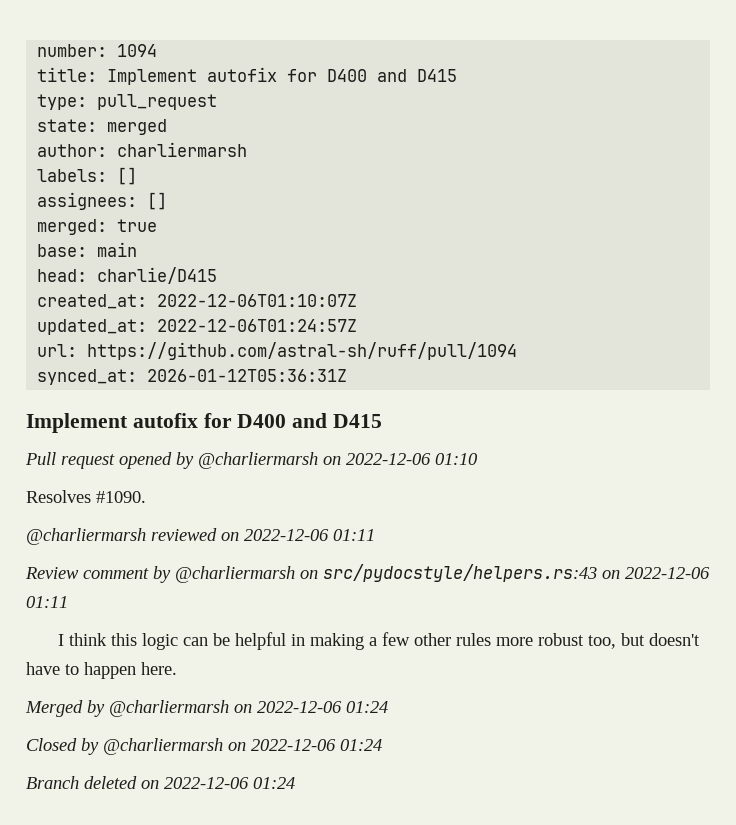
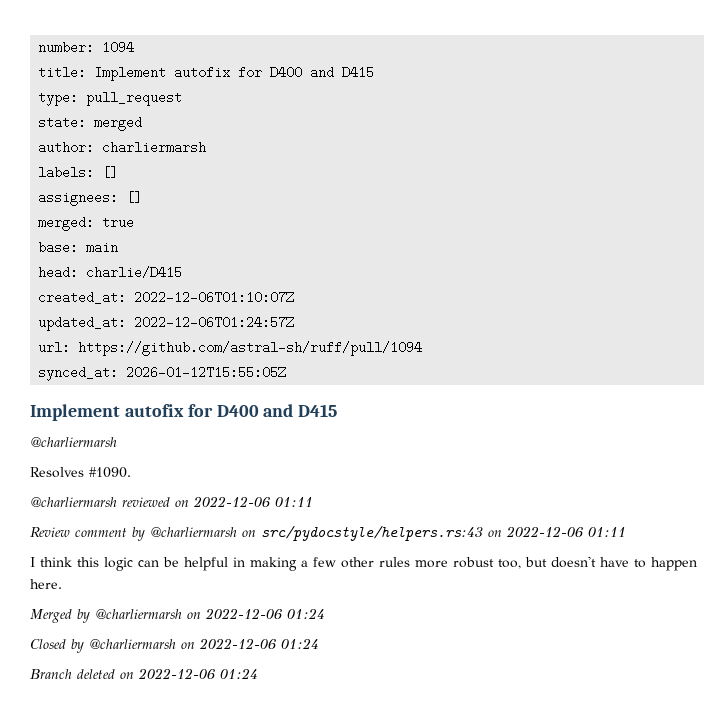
[147,369,348,382] [26,413,383,433] [25,452,478,469] 2026-01-12T05:36:31Z // Implement autofix for D400 and D415 // Pull request opened by @charliermarsh on 2022-12-06 01:10 -> [126,366,287,379] [30,404,338,421] [30,437,117,447] 2026-01-12T15:55:05Z // Implement autofix for D400 and D415 // @charliermarsh

